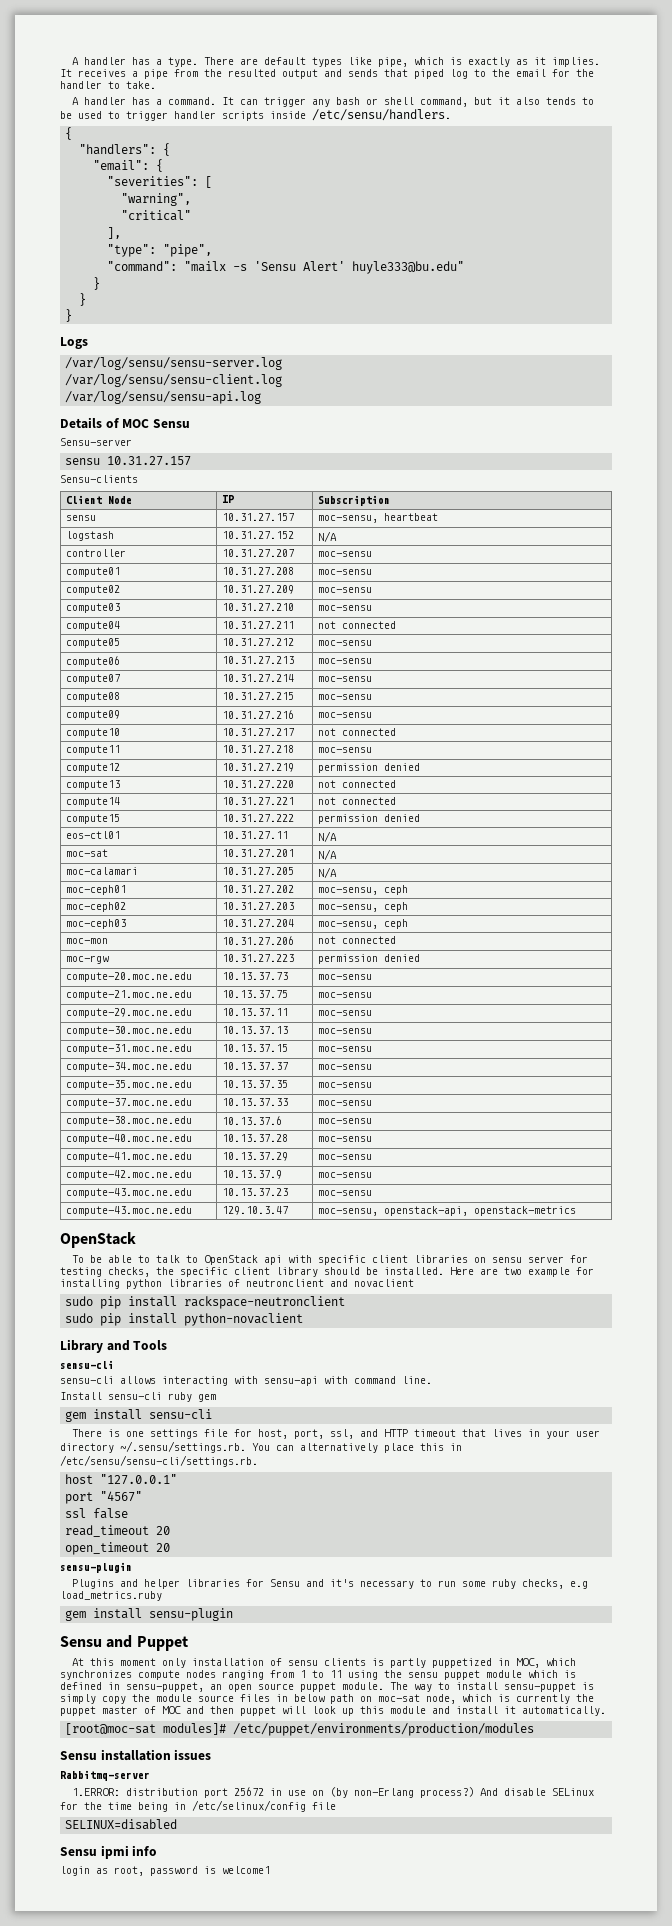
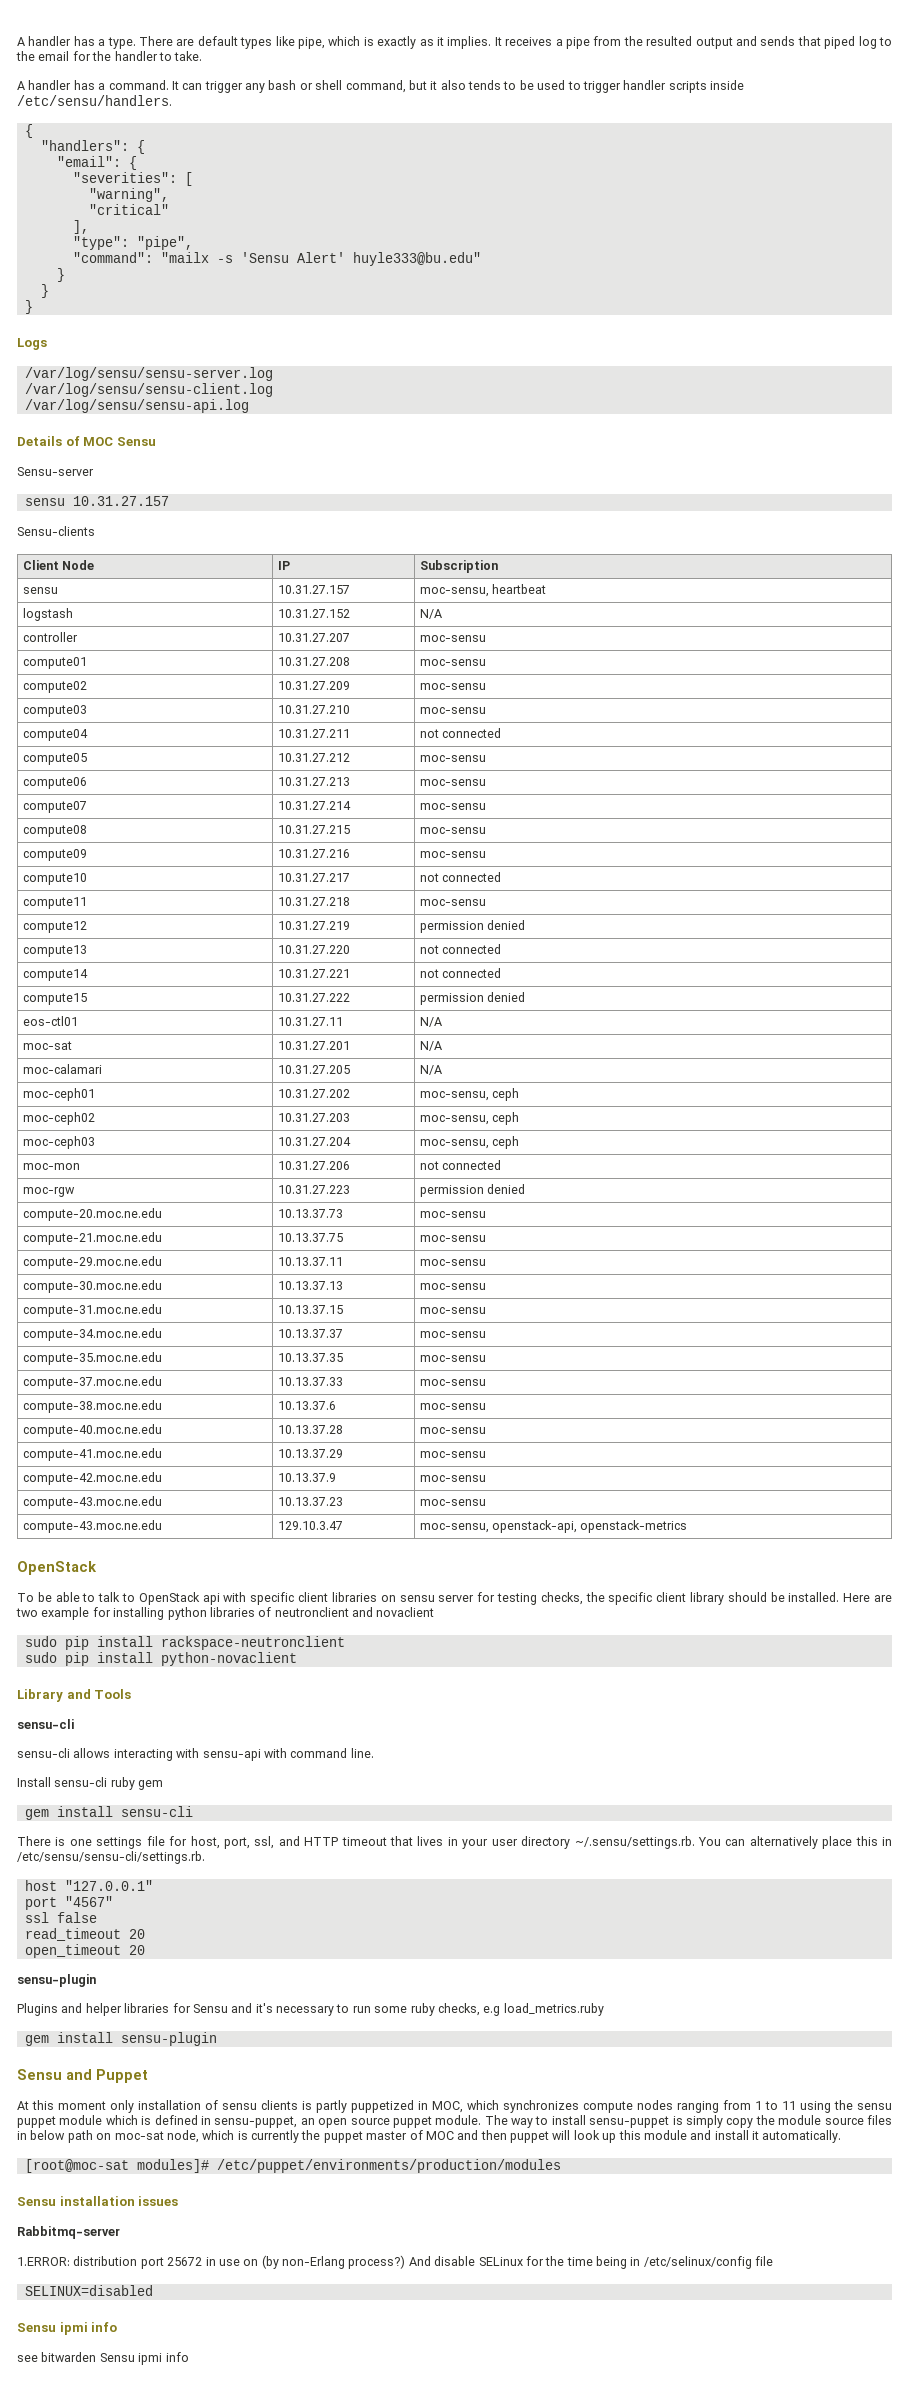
[60,1866,270,1876] login as root, password is welcome1 -> [17,2352,189,2365] see bitwarden Sensu ipmi info

